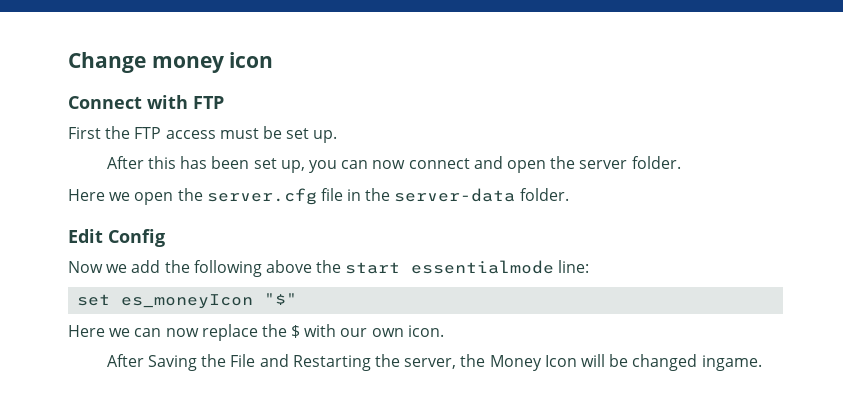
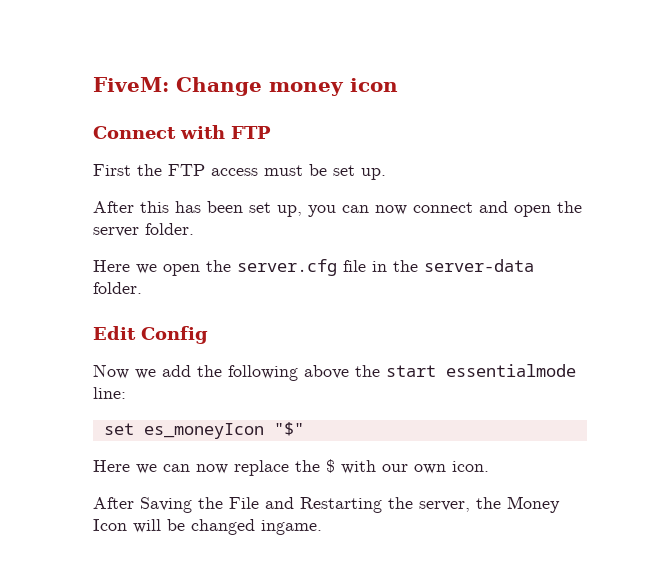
(68, 62) none -> [93,77,169,92] FiveM:

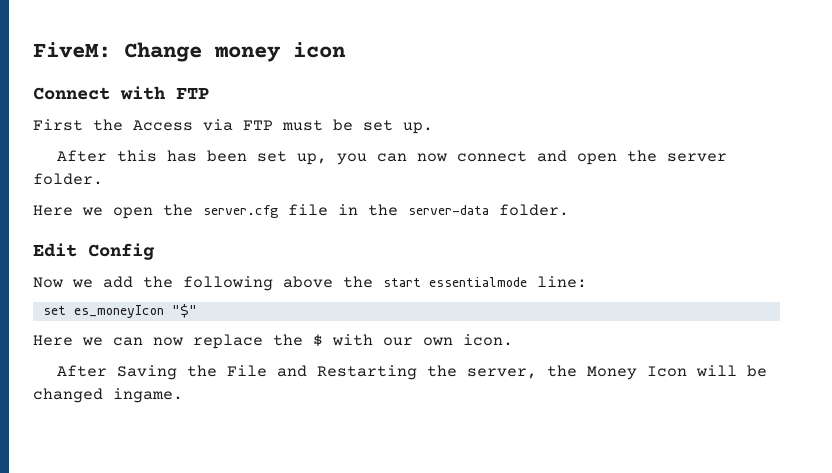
[168,164,258,176] FTP access -> [133,119,273,131] Access via FTP

